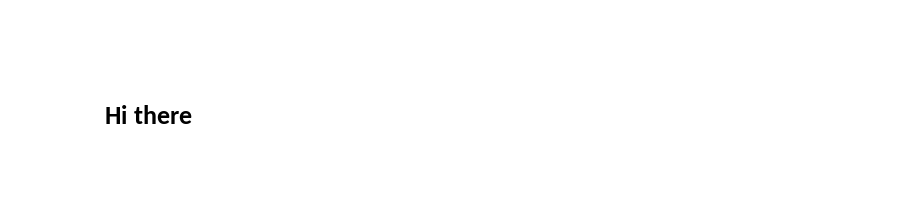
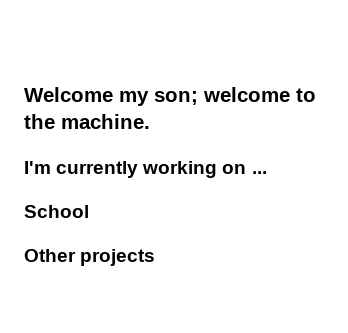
[105,105,193,124] Hi there -> [24,87,316,106] [24,114,150,129] [24,161,267,178] [24,205,89,218] [24,249,156,266] Welcome my son; welcome to the machine. // I'm currently working on ... // School // Other projects

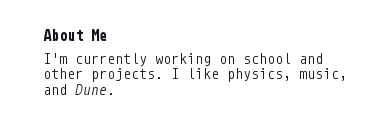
[24,87,316,106] [24,114,150,129] [24,161,267,178] [24,205,89,218] [24,249,156,266] Welcome my son; welcome to the machine. // I'm currently working on ... // School // Other projects -> [43,29,107,41] [43,53,323,66] [43,68,347,82] [43,84,115,95] About Me // I'm currently working on school and other projects. I like physics, music, and Dune.

